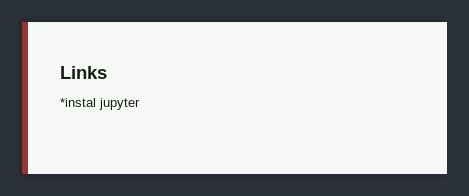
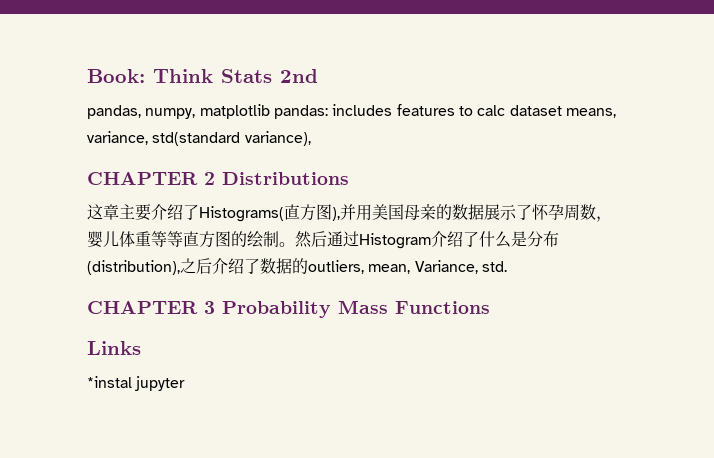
(60, 72) none -> [87,69,318,83] [87,104,616,119] [87,131,311,146] [87,172,349,185] [87,204,612,222] [87,231,559,249] [87,258,507,275] [87,300,490,318] Book: Think Stats 2nd // pandas, numpy, matplotlib pandas: includes features to calc dataset means, variance, std(standard variance), // CHAPTER 2 Distributions // 这章主要介绍了Histograms(直方图),并用美国母亲的数据展示了怀孕周数，婴儿体重等等直方图的绘制。然后通过Histogram介绍了什么是分布(distribution),之后介绍了数据的outliers, mean, Variance, std. // CHAPTER 3 Probability Mass Functions //

